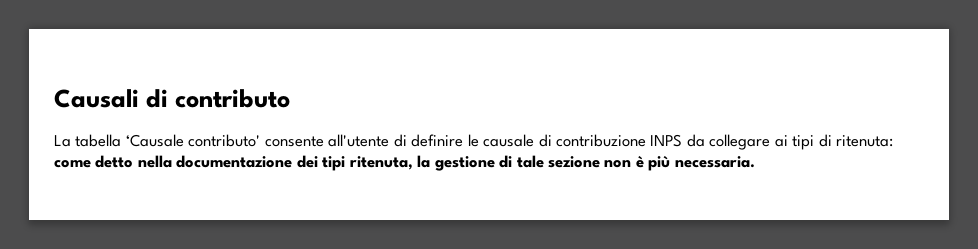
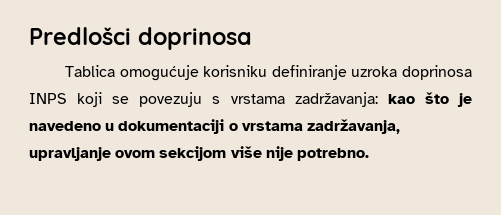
[54,89,291,108] [54,134,894,150] [54,155,755,171] Causali di contributo // La tabella ‘Causale contributo' consente all'utente di definire le causale di contribuzione INPS da collegare ai tipi di ritenuta: come detto nella documentazione dei tipi ritenuta, la gestione di tale sezione non è più necessaria. -> [29,27,252,50] [65,65,473,81] [29,92,472,107] [29,119,400,134] [29,146,369,161] Predlošci doprinosa // Tablica omogućuje korisniku definiranje uzroka doprinosa INPS koji se povezuju s vrstama zadržavanja: kao što je navedeno u dokumentaciji o vrstama zadržavanja, upravljanje ovom sekcijom više nije potrebno.

